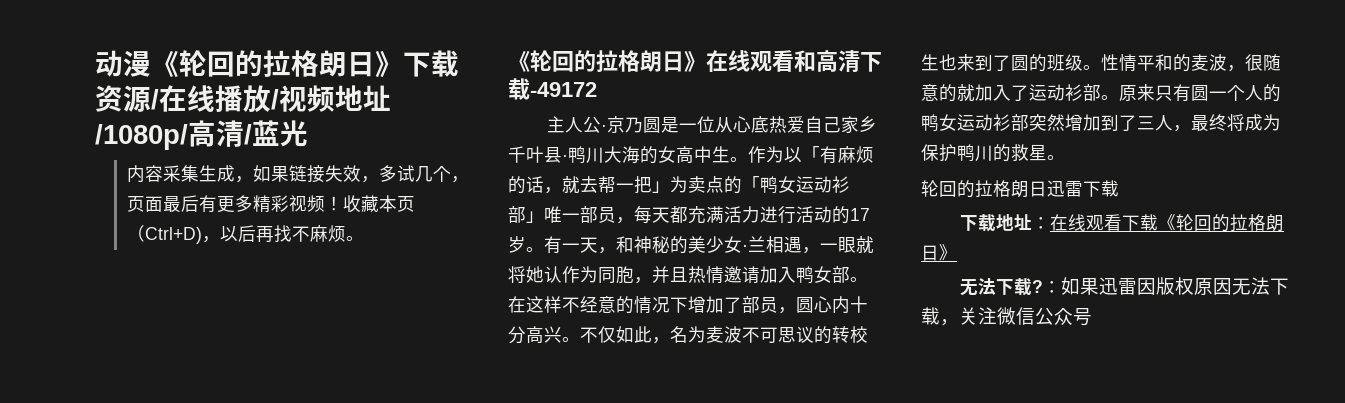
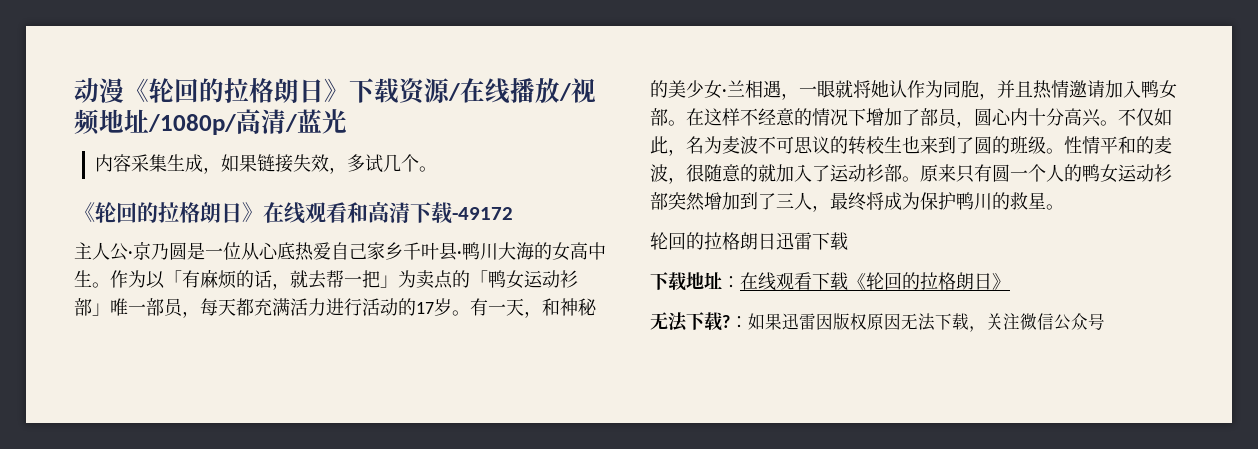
[450,176,469,183] [126,195,415,213] [126,225,346,244] ，页面最后有更多精彩视频！收藏本页（Ctrl+D)，以后再找不麻烦 -> (419, 163) none

